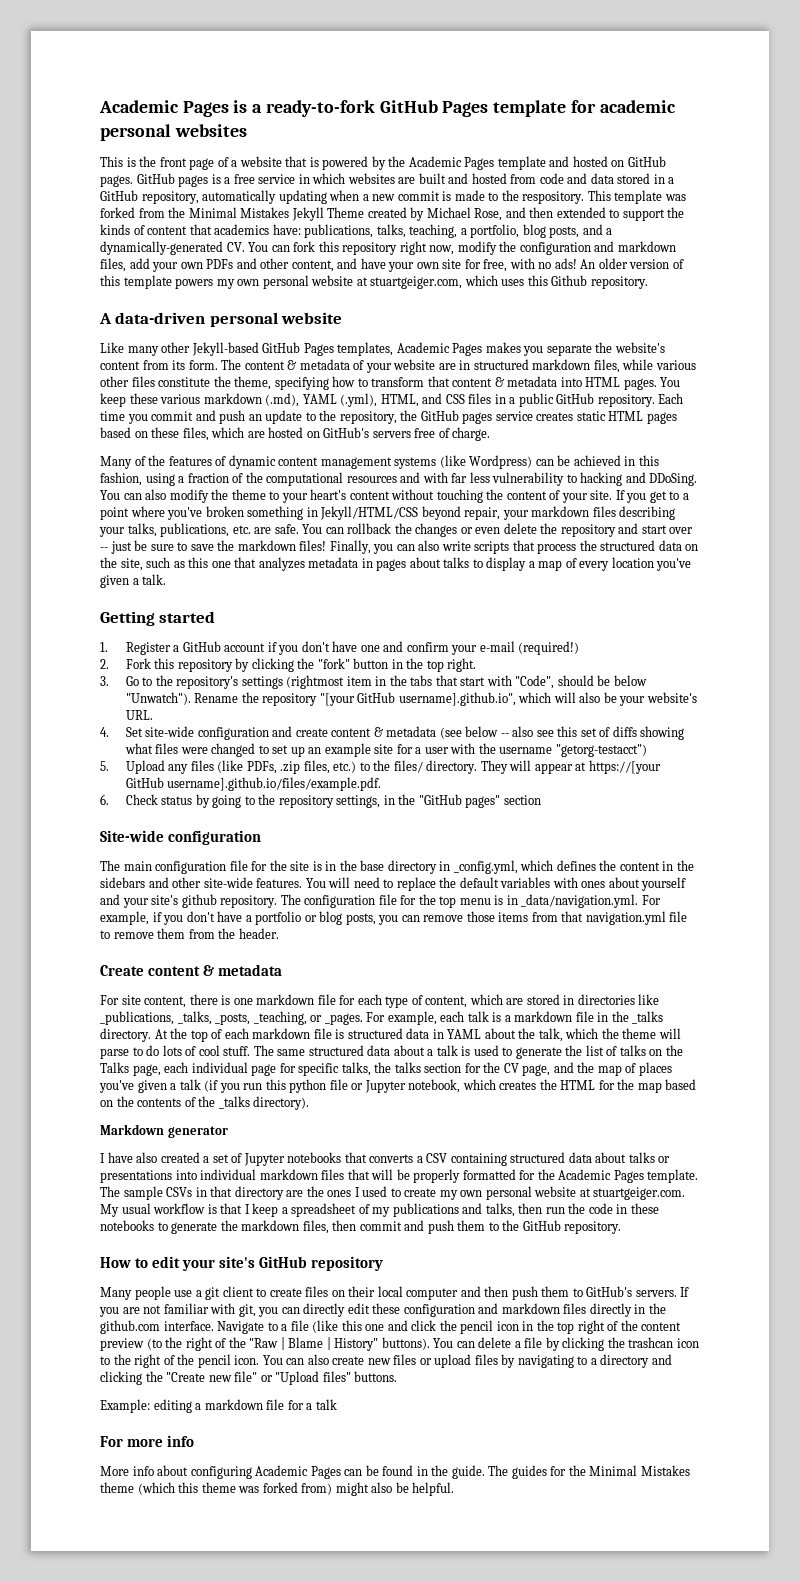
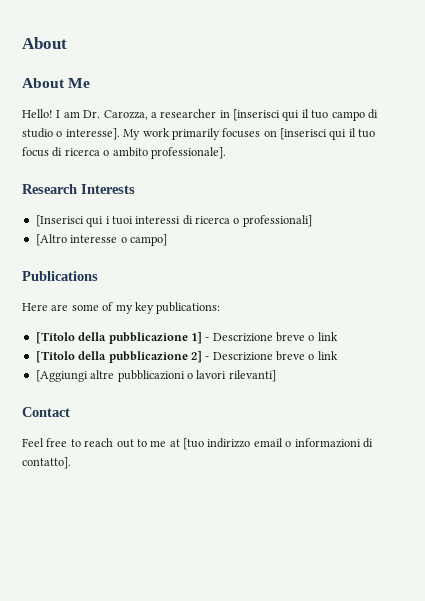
[99,100,676,117] [100,124,247,141] [100,156,666,170] [100,173,675,187] [100,190,686,204] [100,207,685,221] [100,224,613,238] [100,241,676,255] [100,258,684,272] [100,275,648,289] [99,312,343,327] [100,342,665,356] [100,359,696,373] [100,376,681,390] [100,393,684,407] [100,410,677,424] [100,427,491,441] [100,455,659,469] [100,472,698,486] [100,489,689,503] [100,506,676,520] [99,523,694,537] [100,540,699,554] [100,557,692,571] [100,574,167,588] [100,611,216,626] [100,641,580,655] [100,658,477,672] [100,675,647,689] [125,692,697,706] [125,710,153,720] [100,726,685,740] [124,743,647,757] [100,760,661,774] [125,777,382,791] [100,794,541,808] [100,830,262,845] [100,860,694,874] [100,877,687,891] [100,894,661,908] [100,911,688,925] [100,928,279,939] [100,964,283,976] [100,994,660,1008] [100,1011,664,1025] [100,1028,681,1042] [100,1045,683,1059] [100,1062,672,1076] [99,1079,697,1093] [100,1096,310,1110] [100,1124,228,1138] [100,1152,671,1166] [100,1169,699,1183] [100,1186,686,1200] [100,1203,659,1217] [100,1220,622,1234] [100,1256,384,1271] [100,1286,690,1300] [99,1303,666,1317] [100,1320,682,1334] [100,1337,699,1351] [100,1354,672,1368] [100,1371,398,1385] [100,1399,337,1413] [100,1435,195,1447] [100,1465,690,1479] [100,1482,455,1496] Academic Pages is a ready-to-fork GitHub Pages template for academic personal websites // This is the front page of a website that is powered by the Academic Pages template and hosted on GitHub pages. GitHub pages is a free service in which websites are built and hosted from code and data stored in a GitHub repository, automatically updating when a new commit is made to the respository. This template was forked from the Minimal Mistakes Jekyll Theme created by Michael Rose, and then extended to support the kinds of content that academics have: publications, talks, teaching, a portfolio, blog posts, and a dynamically-generated CV. You can fork this repository right now, modify the configuration and markdown files, add your own PDFs and other content, and have your own site for free, with no ads! An older version of this template powers my own personal website at stuartgeiger.com, which uses this Github repository. // A data-driven personal website // Like many other Jekyll-based GitHub Pages templates, Academic Pages makes you separate the website's content from its form. The content & metadata of your website are in structured markdown files, while various other files constitute the theme, specifying how to transform that content & metadata into HTML pages. You keep these various markdown (.md), YAML (.yml), HTML, and CSS files in a public GitHub repository. Each time you commit and push an update to the repository, the GitHub pages service creates static HTML pages based on these files, which are hosted on GitHub's servers free of charge. // Many of the features of dynamic content management systems (like Wordpress) can be achieved in this fashion, using a fraction of the computational resources and with far less vulnerability to hacking and DDoSing. You can also modify the theme to your heart's content without touching the content of your site. If you get to a point where you've broken something in Jekyll/HTML/CSS beyond repair, your markdown files describing your talks, publications, etc. are safe. You can rollback the changes or even delete the repository and start over -- just be sure to save the markdown files! Finally, you can also write scripts that process the structured data on the site, such as this one that analyzes metadata in pages about talks to display a map of every location you've given a talk. // Getting started // 1. Register a GitHub account if you don't have one and confirm your e-mail (required!) // 2. Fork this repository by clicking the "fork" button in the top right. // 3. Go to the repository's settings (rightmost item in the tabs that start with "Code", should be below "Unwatch"). Rename the repository "[your GitHub username].github.io", which will also be your website's URL. // 4. Set site-wide configuration and create content & metadata (see below -- also see this set of diffs showing what files were changed to set up an example site for a user with the username "getorg-testacct") // 5. Upload any files (like PDFs, .zip files, etc.) to the files/ directory. They will appear at https://[your GitHub username].github.io/files/example.pdf. // 6. Check status by going to the repository settings, in the "GitHub pages" section // Site-wide configuration // The main configuration file for the site is in the base directory in _config.yml, which defines the content in the sidebars and other site-wide features. You will need to replace the default variables with ones about yourself and your site's github repository. The configuration file for the top menu is in _data/navigation.yml. For example, if you don't have a portfolio or blog posts, you can remove those items from that navigation.yml file to remove them from the header. // Create content & metadata // For site content, there is one markdown file for each type of content, which are stored in directories like _publications, _talks, _posts, _teaching, or _pages. For example, each talk is a markdown file in the _talks directory. At the top of each markdown file is structured data in YAML about the talk, which the theme will parse to do lots of cool stuff. The same structured data about a talk is used to generate the list of talks on the Talks page, each individual page for specific talks, the talks section for the CV page, and the map of places you've given a talk (if you run this python file or Jupyter notebook, which creates the HTML for the map based on the contents of the _talks directory). // Markdown generator // I have also created a set of Jupyter notebooks that converts a CSV containing structured data about talks or presentations into individual markdown files that will be properly formatted for the Academic Pages template. The sample CSVs in that directory are the ones I used to create my own personal website at stuartgeiger.com. My usual workflow is that I keep a spreadsheet of my publications and talks, then run the code in these notebooks to generate the markdown files, then commit and push them to the GitHub repository. // How to edit your site's GitHub repository // Many people use a git client to create files on their local computer and then push them to GitHub's servers. If you are not familiar with git, you can directly edit these configuration and markdown files directly in the github.com interface. Navigate to a file (like this one and click the pencil icon in the top right of the content preview (to the right of the "Raw | Blame | History" buttons). You can delete a file by clicking the trashcan icon to the right of the pencil icon. You can also create new files or upload files by navigating to a directory and clicking the "Create new file" or "Upload files" buttons. // Example: editing a markdown file for a talk // For more info // More info about configuring Academic Pages can be found in the guide. The guides for the Minimal Mistakes theme (which this theme was forked from) might also be helpful. -> [22,37,67,49] [22,78,91,88] [22,109,378,121] [22,128,376,140] [22,147,226,159] [22,184,135,194] [35,215,312,227] [35,234,167,246] [22,271,98,281] [22,302,221,314] [35,332,338,344] [35,351,338,363] [35,370,276,382] [22,407,70,417] [22,438,373,450] [22,457,71,469] About // About Me // Hello! I am Dr. Carozza, a researcher in [inserisci qui il tuo campo di studio o interesse]. My work primarily focuses on [inserisci qui il tuo focus di ricerca o ambito professionale]. // Research Interests // [Inserisci qui i tuoi interessi di ricerca o professionali] // [Altro interesse o campo] // Publications // Here are some of my key publications: // [Titolo della pubblicazione 1] - Descrizione breve o link // [Titolo della pubblicazione 2] - Descrizione breve o link // [Aggiungi altre pubblicazioni o lavori rilevanti] // Contact // Feel free to reach out to me at [tuo indirizzo email o informazioni di contatto].

